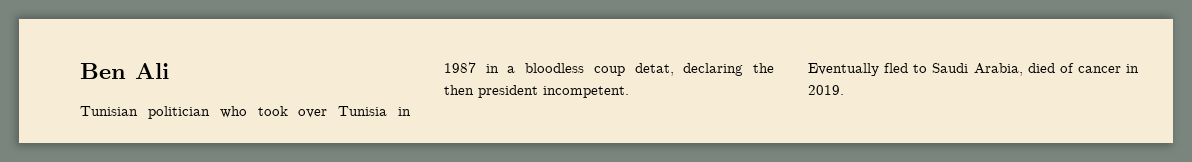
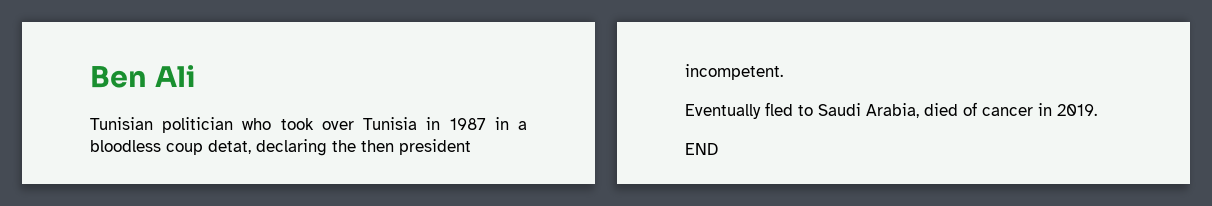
(844, 90) none -> [685,143,718,155] // END

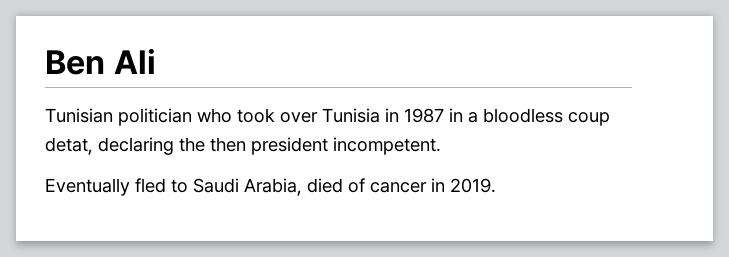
[685,143,718,155] // END -> (496, 185) none

